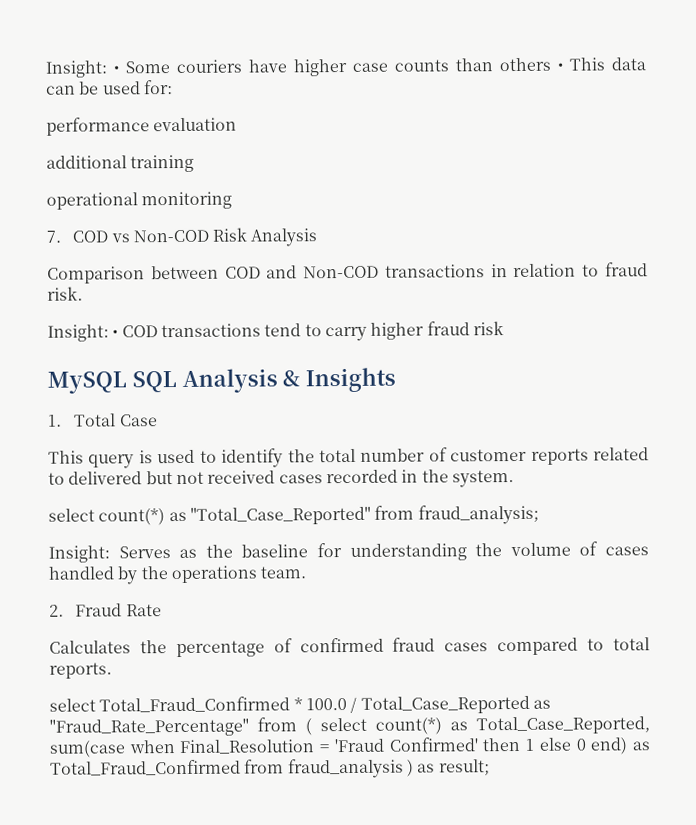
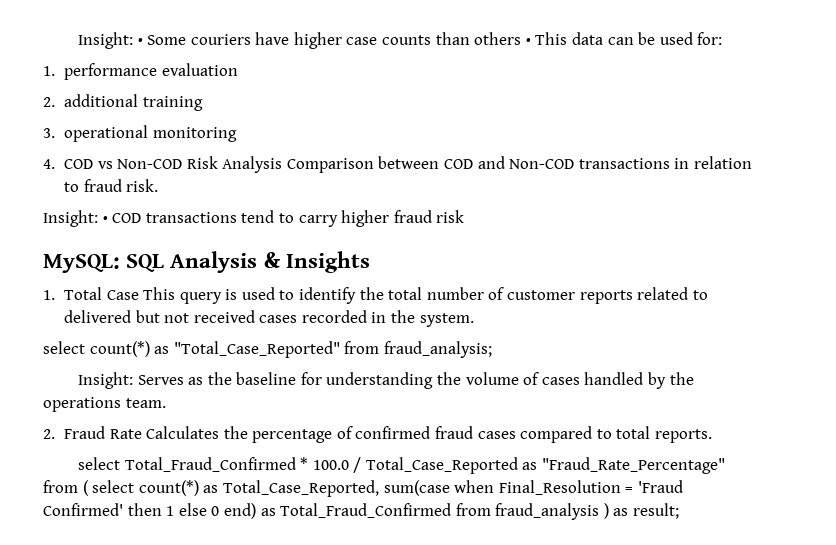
(173, 87) none -> [43,66,55,76] 1.
(238, 124) none -> [43,97,55,107] 2.
(195, 163) none -> [43,128,55,138] 3.
[46,230,61,243] 7. -> [43,159,55,169] 4.
(319, 237) // -> (283, 164) none
[47,371,127,394] MySQL -> [43,254,120,273] MySQL:
(158, 420) // -> (139, 295) none
(162, 610) // -> (142, 434) none

